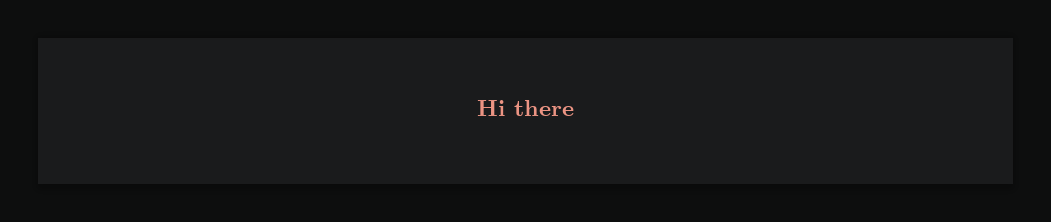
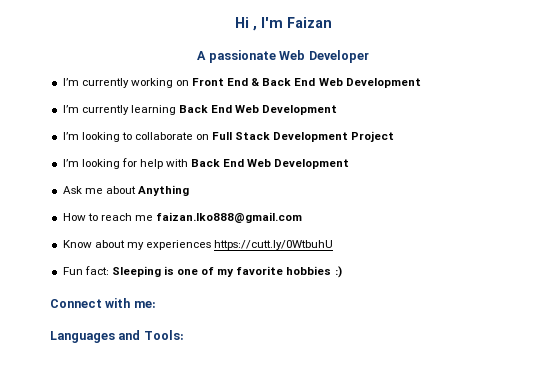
[514,100,574,116] there -> [252,17,332,31] [197,50,369,63] [62,78,421,88] [62,105,338,115] [62,131,395,142] [62,158,350,169] [62,185,189,196] [62,212,303,223] [62,240,334,250] [62,266,342,278] [50,298,156,308] [50,330,184,343] , I'm Faizan // A passionate Web Developer // I’m currently working on Front End & Back End Web Development // I’m currently learning Back End Web Development // I’m looking to collaborate on Full Stack Development Project // I’m looking for help with Back End Web Development // Ask me about Anything // How to reach me faizan.lko888@gmail.com // Know about my experiences https://cutt.ly/0WtbuhU // Fun fact: Sleeping is one of my favorite hobbies :) // Connect with me: // Languages and Tools:

